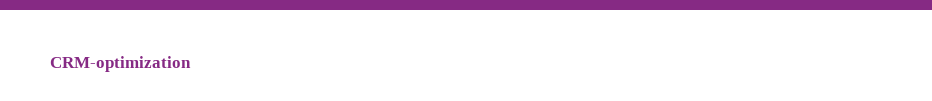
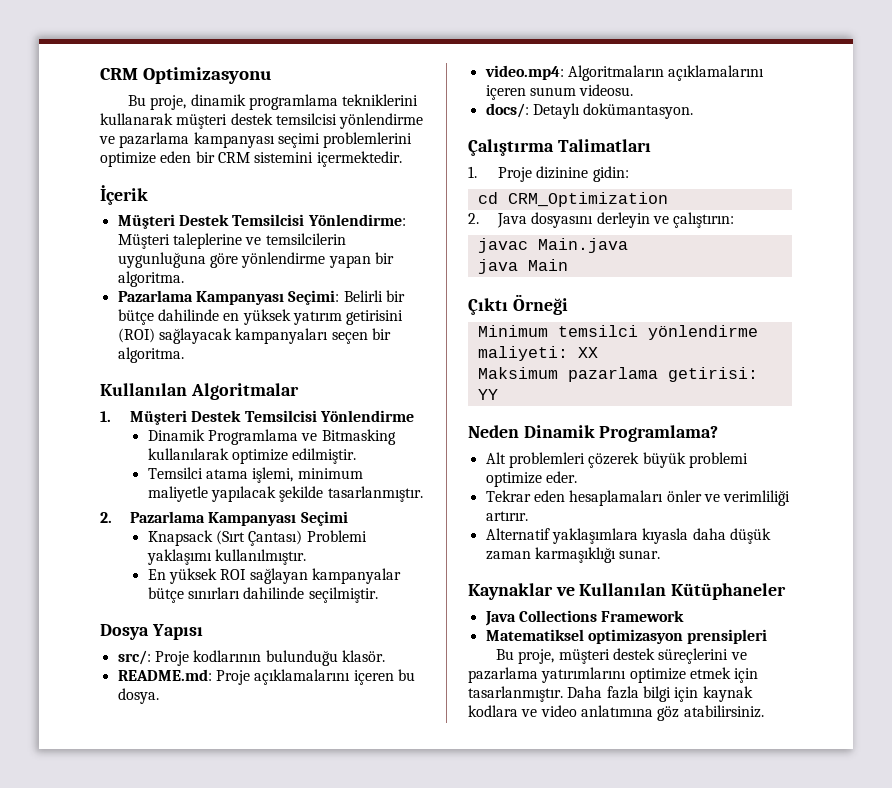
[50,56,191,72] CRM-optimization -> [100,67,272,84] [128,94,419,110] [100,113,424,129] [99,132,413,148] [100,151,402,167] [100,185,148,205] [117,214,406,229] [117,233,346,249] [117,252,394,268] [117,271,184,287] [117,290,405,305] [117,309,404,325] [117,328,391,344] [117,347,184,363] [100,383,299,400] [100,410,415,425] [147,429,396,445] [147,448,357,464] [147,467,363,483] [147,486,423,502] [100,511,348,526] [147,530,367,546] [146,549,307,565] [147,568,402,584] [147,587,378,603] [100,624,203,640] [117,650,385,666] [117,669,415,685] [117,688,159,704] [484,65,765,81] [485,84,634,100] [485,103,694,119] [468,139,651,156] [468,166,629,182] [477,192,668,207] [468,212,735,228] [477,238,628,253] [477,259,568,274] [468,294,568,315] [477,325,758,340] [477,346,598,361] [477,367,758,382] [477,389,498,400] [468,425,719,442] [485,452,748,468] [485,471,577,487] [485,490,791,506] [485,511,528,521] [485,528,771,544] [485,547,661,563] [468,583,787,600] [484,610,685,626] [485,629,768,644] [496,648,747,664] [468,667,759,683] [468,686,753,702] [468,705,764,721] CRM Optimizasyonu // Bu proje, dinamik programlama tekniklerini kullanarak müşteri destek temsilcisi yönlendirme ve pazarlama kampanyası seçimi problemlerini optimize eden bir CRM sistemini içermektedir. // İçerik // Müşteri Destek Temsilcisi Yönlendirme: Müşteri taleplerine ve temsilcilerin uygunluğuna göre yönlendirme yapan bir algoritma. // Pazarlama Kampanyası Seçimi: Belirli bir bütçe dahilinde en yüksek yatırım getirisini (ROI) sağlayacak kampanyaları seçen bir algoritma. // Kullanılan Algoritmalar // 1. Müşteri Destek Temsilcisi Yönlendirme // Dinamik Programlama ve Bitmasking kullanılarak optimize edilmiştir. // Temsilci atama işlemi, minimum maliyetle yapılacak şekilde tasarlanmıştır. // 2. Pazarlama Kampanyası Seçimi // Knapsack (Sırt Çantası) Problemi yaklaşımı kullanılmıştır. // En yüksek ROI sağlayan kampanyalar bütçe sınırları dahilinde seçilmiştir. // Dosya Yapısı // src/: Proje kodlarının bulunduğu klasör. // README.md: Proje açıklamalarını içeren bu dosya. // video.mp4: Algoritmaların açıklamalarını içeren sunum videosu. // docs/: Detaylı dokümantasyon. // Çalıştırma Talimatları // 1. Proje dizinine gidin: // cd CRM_Optimization // 2. Java dosyasını derleyin ve çalıştırın: // javac Main.java // java Main // Çıktı Örneği // Minimum temsilci yönlendirme maliyeti: XX // Maksimum pazarlama getirisi: YY // Neden Dinamik Programlama? // Alt problemleri çözerek büyük problemi optimize eder. // Tekrar eden hesaplamaları önler ve verimliliği artırır. // Alternatif yaklaşımlara kıyasla daha düşük zaman karmaşıklığı sunar. // Kaynaklar ve Kullanılan Kütüphaneler // Java Collections Framework // Matematiksel optimizasyon prensipleri // Bu proje, müşteri destek süreçlerini ve pazarlama yatırımlarını optimize etmek için tasarlanmıştır. Daha fazla bilgi için kaynak kodlara ve video anlatımına göz atabilirsiniz.

